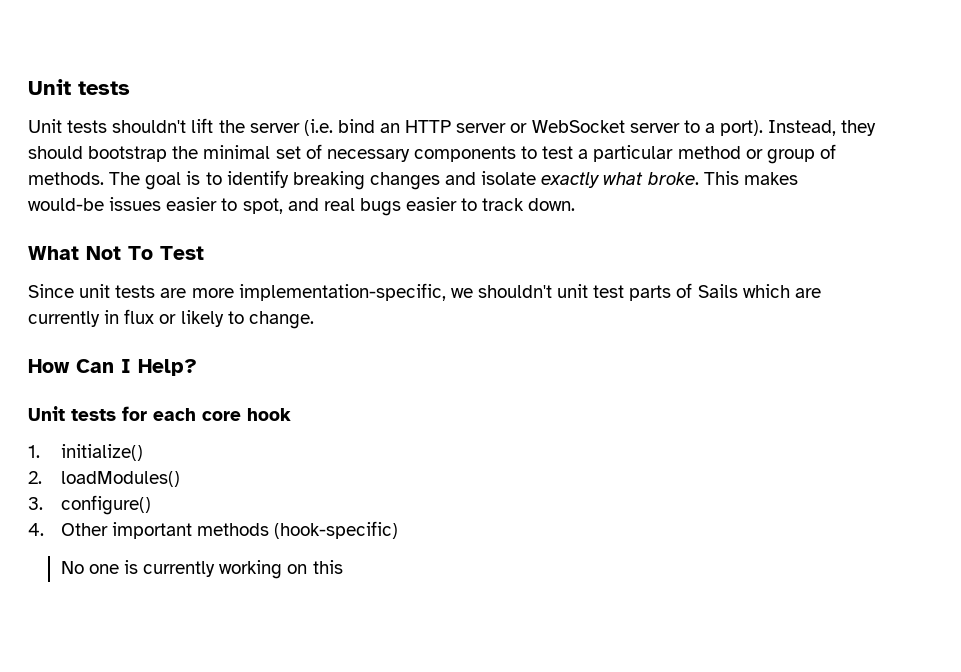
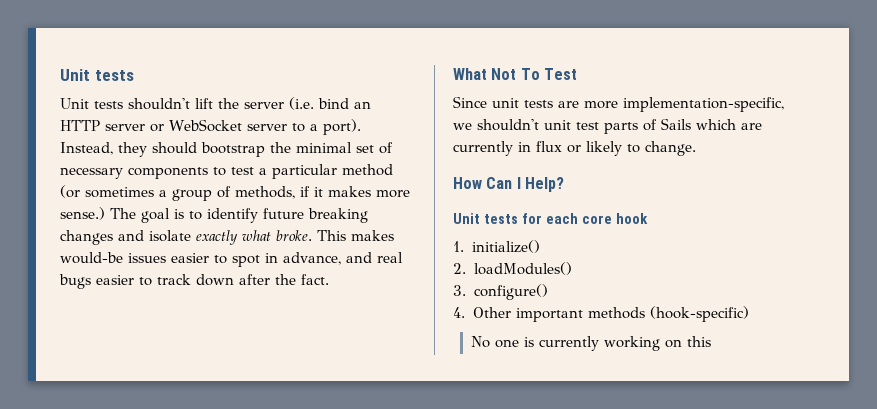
[745,144,836,164] [28,172,104,185] or group of methods. -> [60,185,410,201] [60,207,105,220] (or sometimes a group of methods, if it makes more sense.)
(289, 179) none -> [263,208,304,219] future
[242,198,283,214] spot, -> [232,252,341,267] spot in advance,
[528,198,576,211] down. -> [196,274,329,286] down after the fact.

